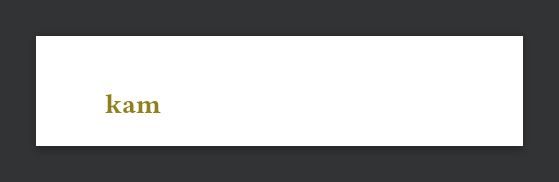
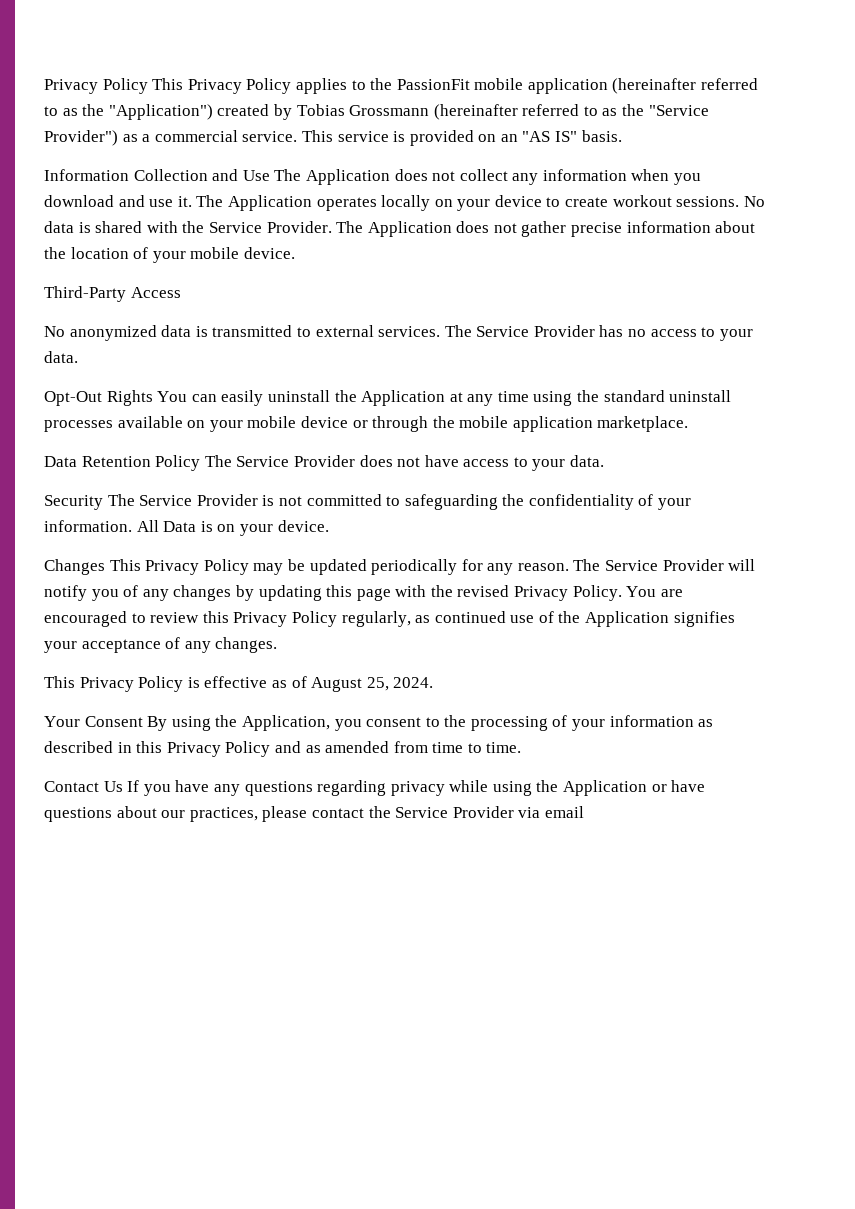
[105,94,161,113] kam -> [44,78,759,94] [44,104,709,120] [44,130,622,146] [44,169,702,185] [44,195,765,211] [44,221,756,237] [44,247,295,263] [44,286,181,302] [44,325,753,341] [44,351,78,363] [44,390,732,406] [44,416,689,432] [44,455,605,471] [44,494,692,510] [44,520,329,536] [44,559,756,575] [44,585,683,601] [44,611,735,627] [44,637,278,653] [44,676,434,692] [44,715,714,731] [44,741,522,757] [44,780,706,796] [44,806,584,822] Privacy Policy This Privacy Policy applies to the PassionFit mobile application (hereinafter referred to as the "Application") created by Tobias Grossmann (hereinafter referred to as the "Service Provider") as a commercial service. This service is provided on an "AS IS" basis. // Information Collection and Use The Application does not collect any information when you download and use it. The Application operates locally on your device to create workout sessions. No data is shared with the Service Provider. The Application does not gather precise information about the location of your mobile device. // Third-Party Access // No anonymized data is transmitted to external services. The Service Provider has no access to your data. // Opt-Out Rights You can easily uninstall the Application at any time using the standard uninstall processes available on your mobile device or through the mobile application marketplace. // Data Retention Policy The Service Provider does not have access to your data. // Security The Service Provider is not committed to safeguarding the confidentiality of your information. All Data is on your device. // Changes This Privacy Policy may be updated periodically for any reason. The Service Provider will notify you of any changes by updating this page with the revised Privacy Policy. You are encouraged to review this Privacy Policy regularly, as continued use of the Application signifies your acceptance of any changes. // This Privacy Policy is effective as of August 25, 2024. // Your Consent By using the Application, you consent to the processing of your information as described in this Privacy Policy and as amended from time to time. // Contact Us If you have any questions regarding privacy while using the Application or have questions about our practices, please contact the Service Provider via email

